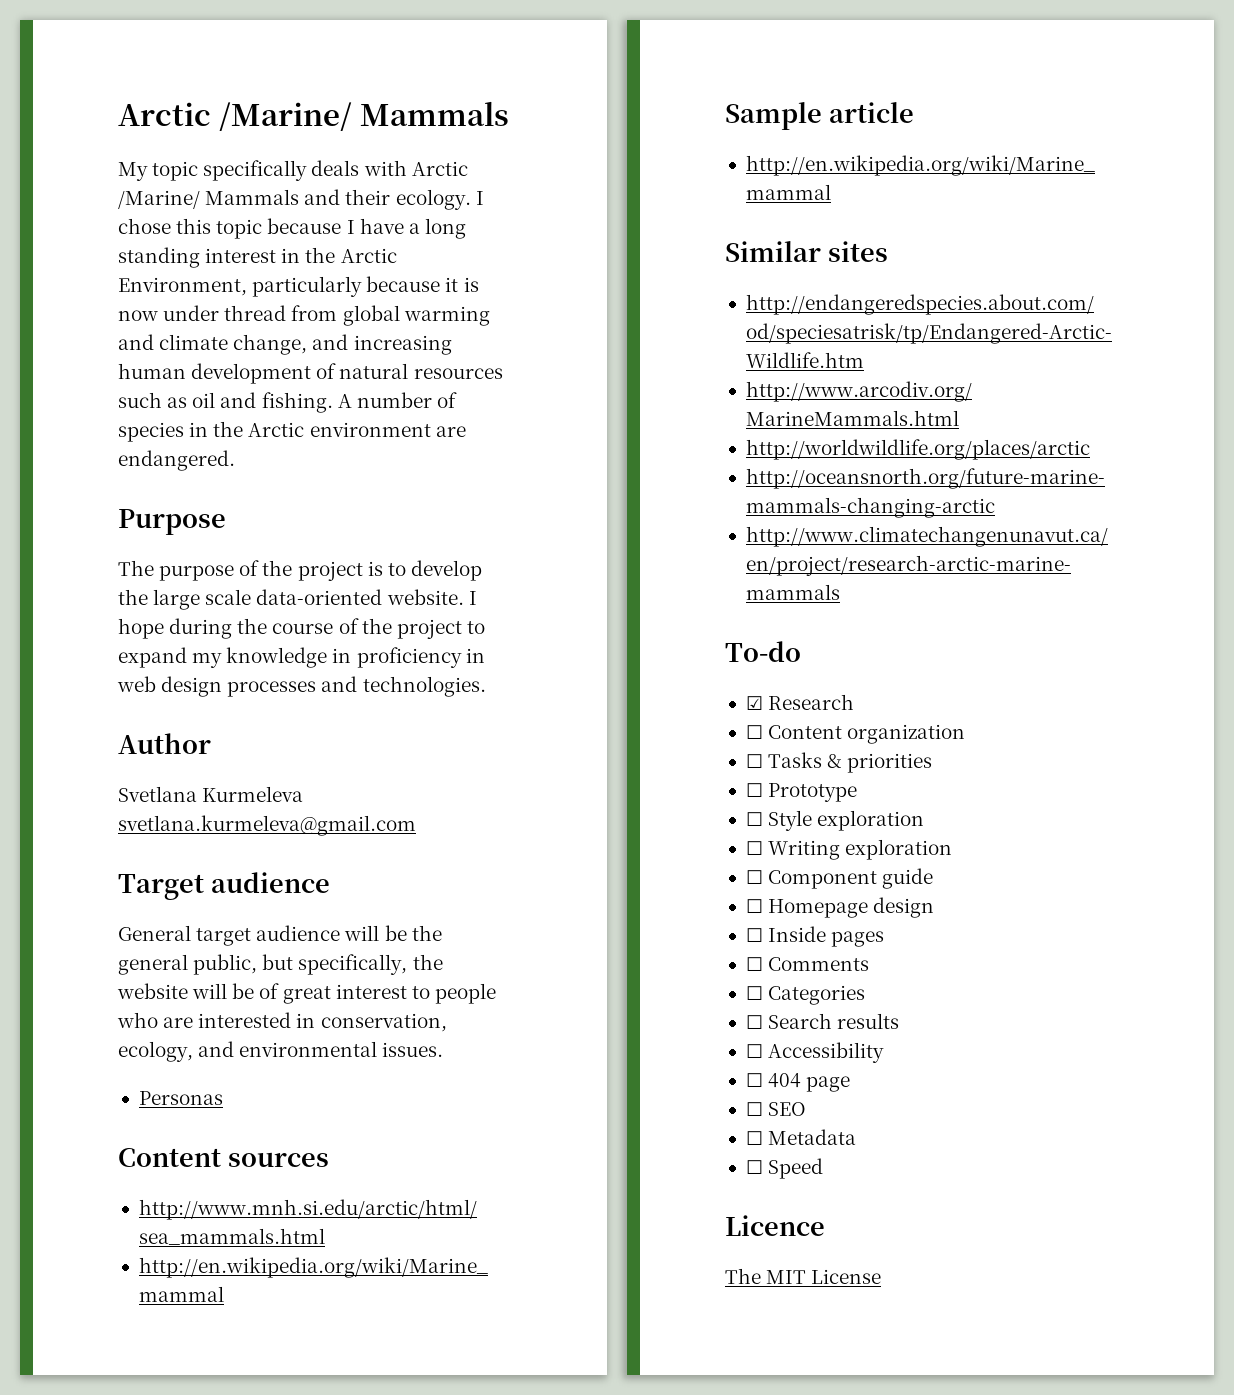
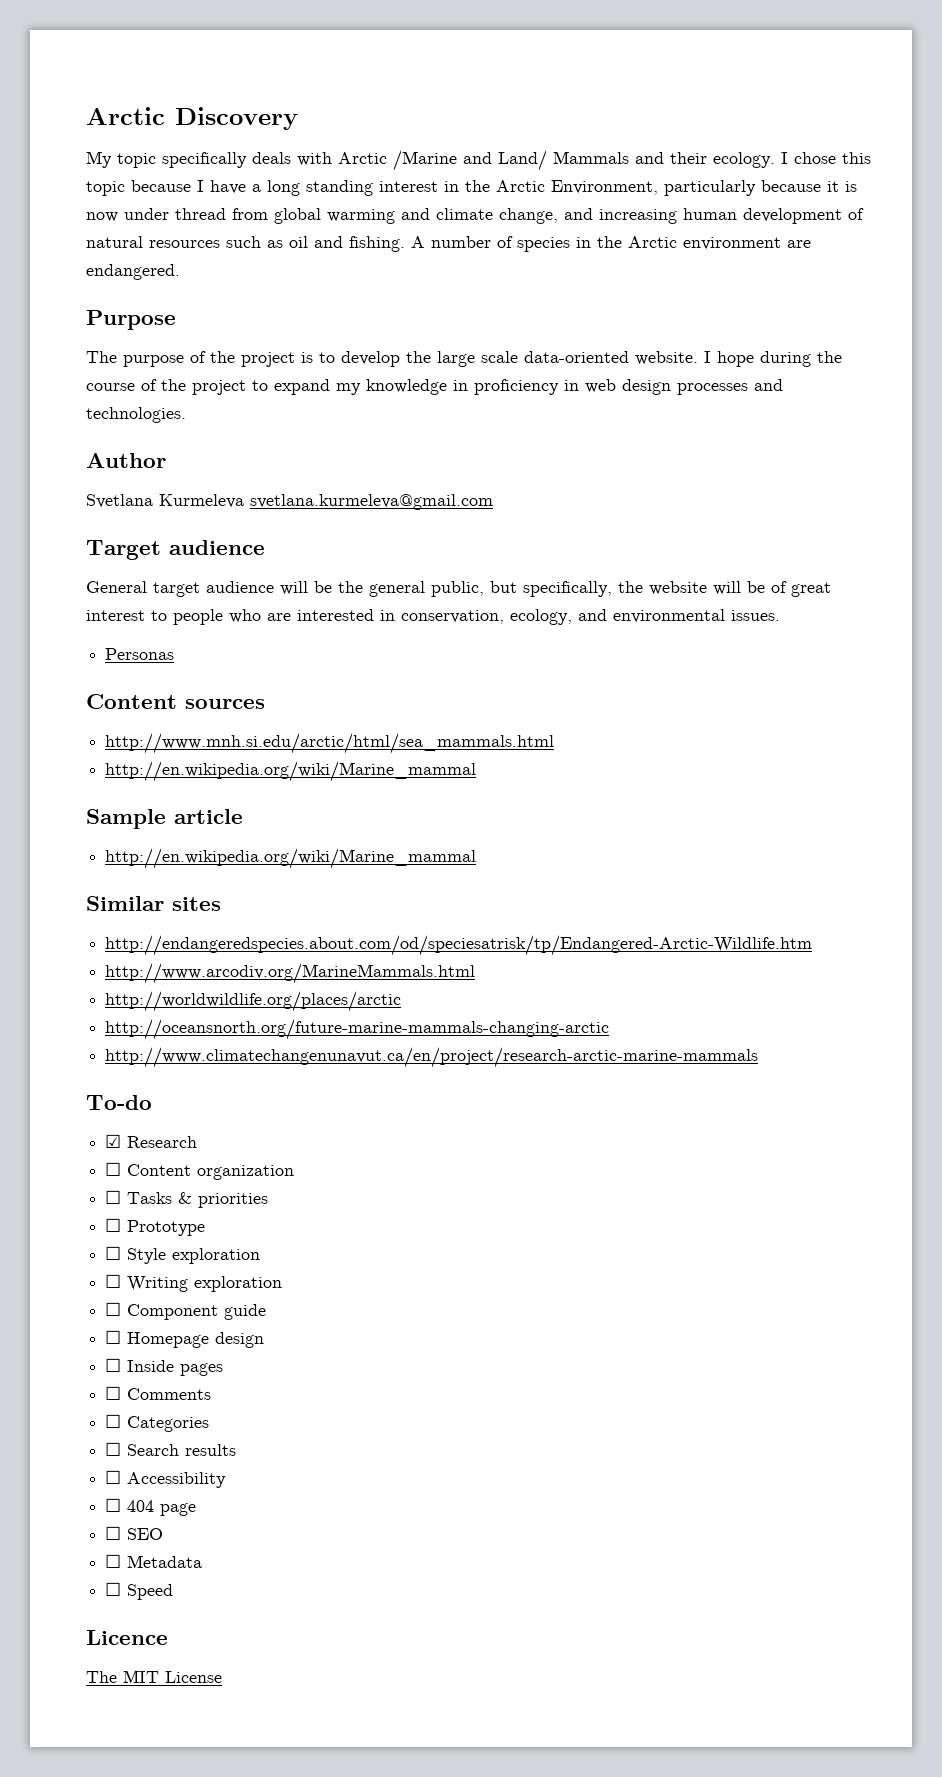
[118,101,509,131] Arctic /Marine/ Mammals -> [86,107,298,130] Arctic Discovery
[118,190,200,209] /Marine/ -> [393,150,547,171] /Marine and Land/

